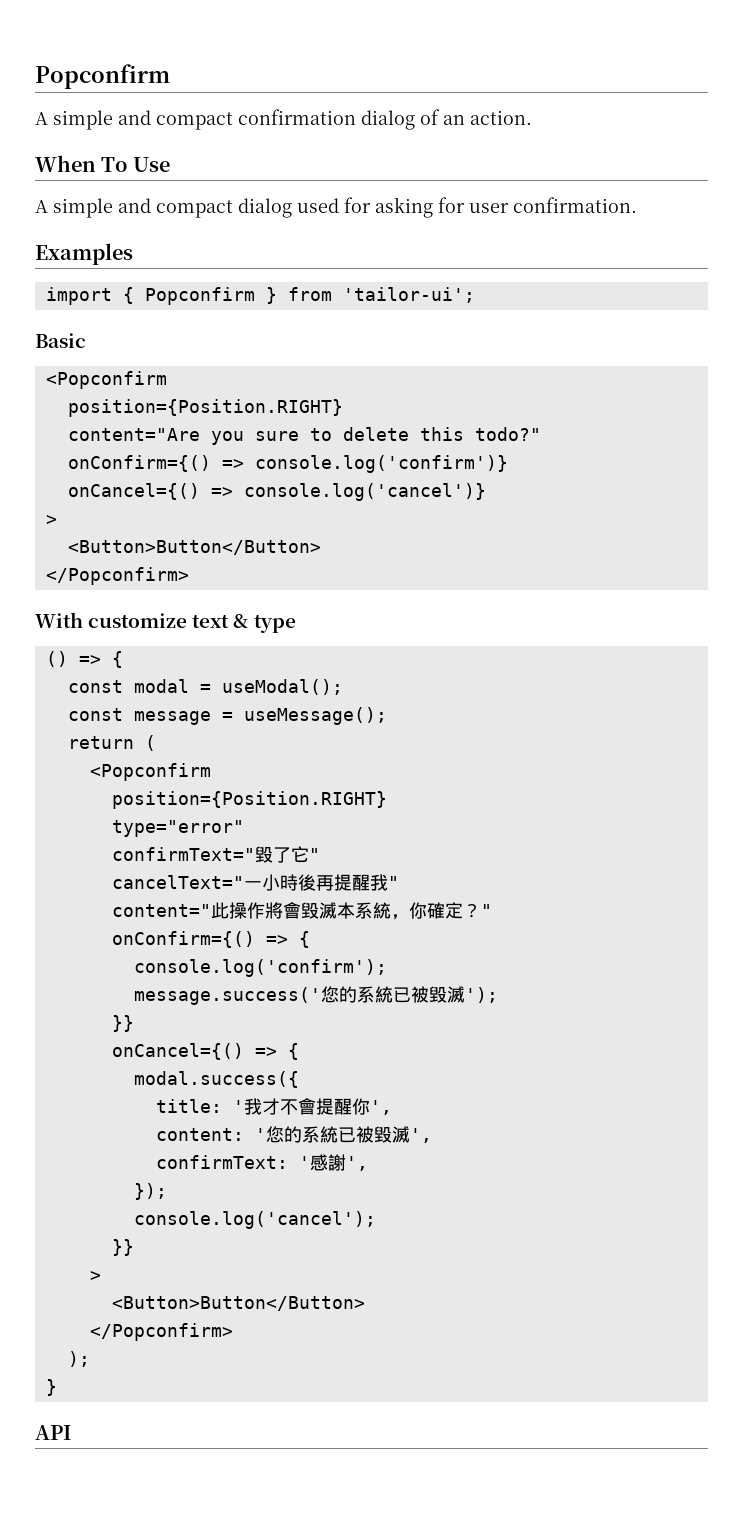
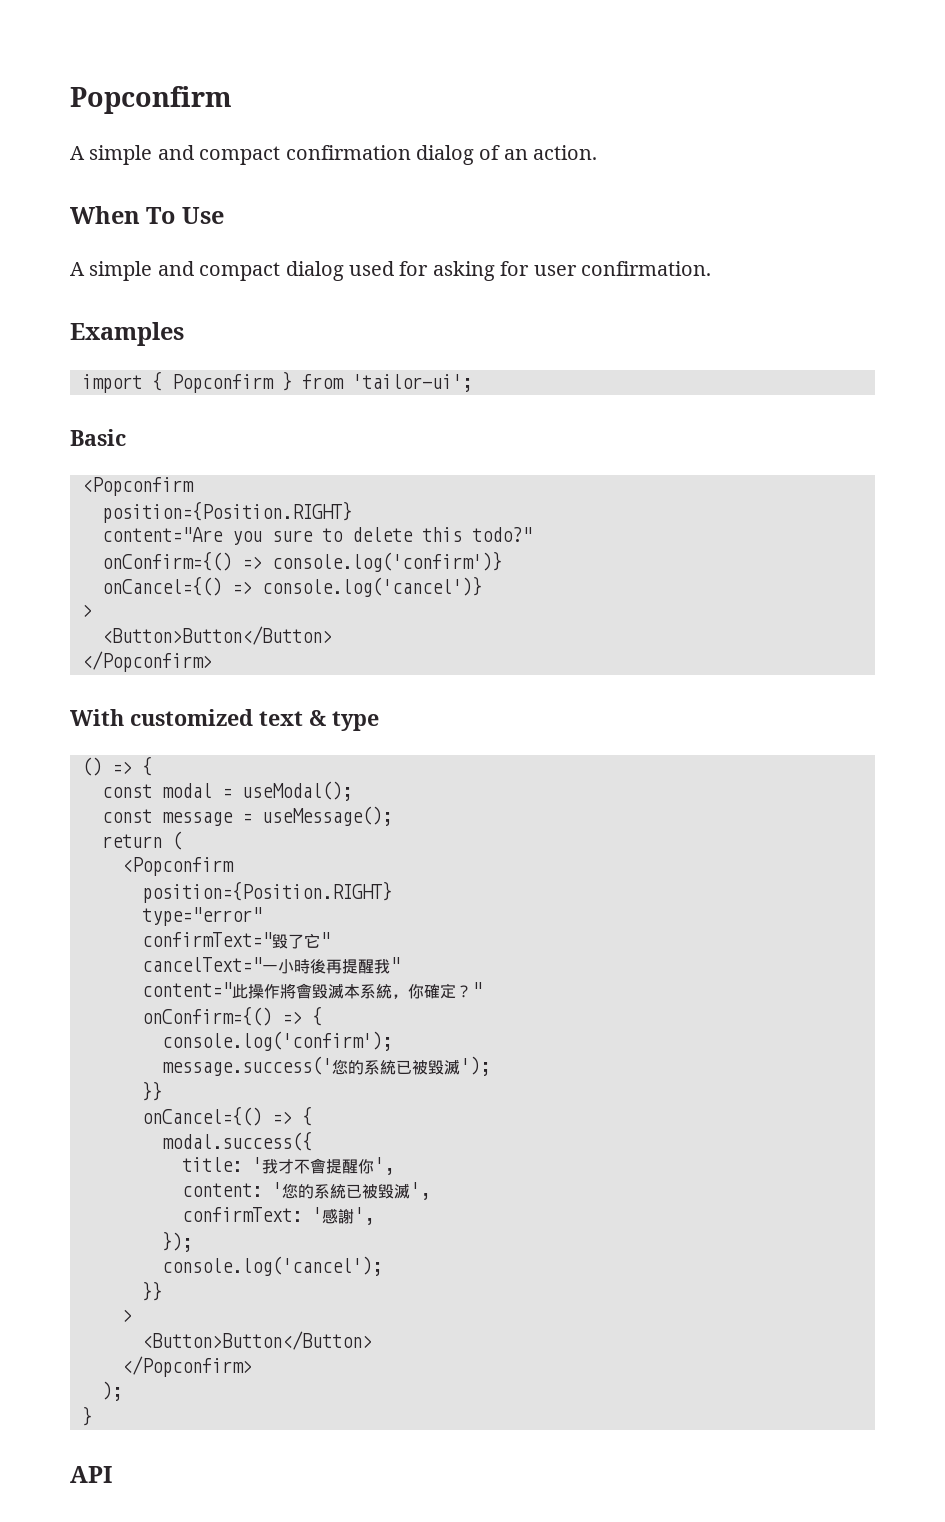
[88,613,188,628] customize -> [130,709,253,726] customized

